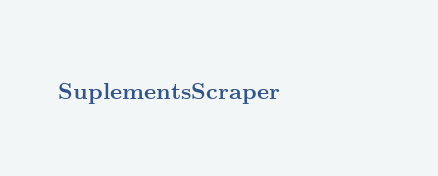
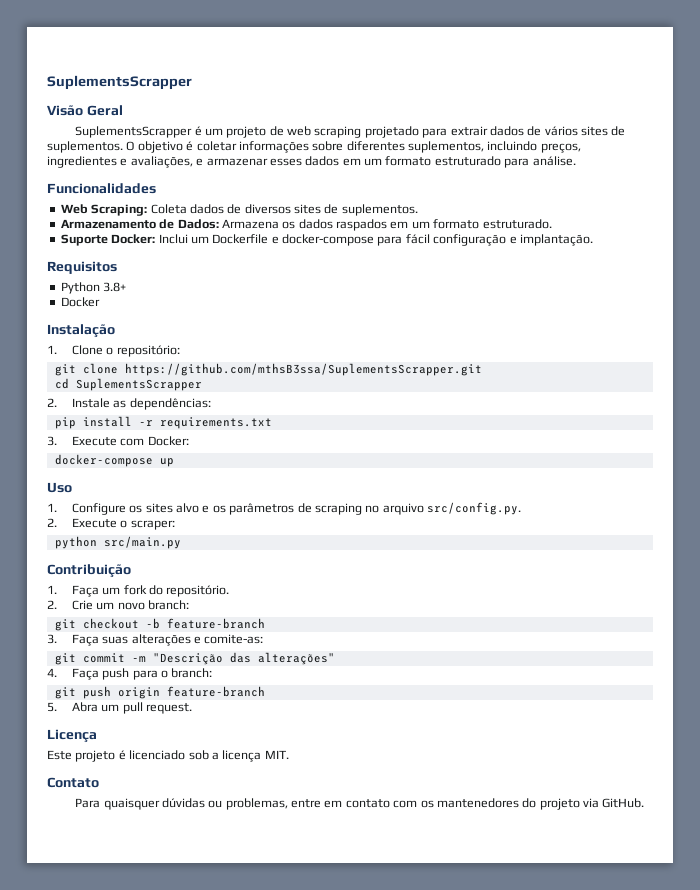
[58,83,280,104] SuplementsScraper -> [47,75,192,90] [47,105,123,116] [75,126,626,138] [47,141,581,153] [47,156,576,168] [47,183,156,194] [60,204,418,216] [60,219,552,231] [60,234,593,246] [47,261,117,274] [60,282,127,294] [60,297,100,307] [47,324,115,338] [47,345,180,357] [54,363,482,376] [54,378,202,391] [47,398,211,410] [54,416,272,429] [47,436,189,446] [54,454,174,467] [47,482,72,493] [47,502,522,515] [47,518,175,530] [54,536,181,549] [47,564,131,578] [47,585,230,597] [47,600,190,610] [54,618,265,631] [47,634,264,646] [54,652,335,665] [47,668,213,680] [54,686,265,699] [47,702,193,714] [47,729,97,743] [47,750,289,762] [47,777,99,788] [75,798,645,810] SuplementsScrapper // Visão Geral // SuplementsScrapper é um projeto de web scraping projetado para extrair dados de vários sites de suplementos. O objetivo é coletar informações sobre diferentes suplementos, incluindo preços, ingredientes e avaliações, e armazenar esses dados em um formato estruturado para análise. // Funcionalidades // Web Scraping: Coleta dados de diversos sites de suplementos. // Armazenamento de Dados: Armazena os dados raspados em um formato estruturado. // Suporte Docker: Inclui um Dockerfile e docker-compose para fácil configuração e implantação. // Requisitos // Python 3.8+ // Docker // Instalação // 1. Clone o repositório: // git clone https://github.com/mthsB3ssa/SuplementsScrapper.git // cd SuplementsScrapper // 2. Instale as dependências: // pip install -r requirements.txt // 3. Execute com Docker: // docker-compose up // Uso // 1. Configure os sites alvo e os parâmetros de scraping no arquivo src/config.py. // 2. Execute o scraper: // python src/main.py // Contribuição // 1. Faça um fork do repositório. // 2. Crie um novo branch: // git checkout -b feature-branch // 3. Faça suas alterações e comite-as: // git commit -m "Descrição das alterações" // 4. Faça push para o branch: // git push origin feature-branch // 5. Abra um pull request. // Licença // Este projeto é licenciado sob a licença MIT. // Contato // Para quaisquer dúvidas ou problemas, entre em contato com os mantenedores do projeto via GitHub.

